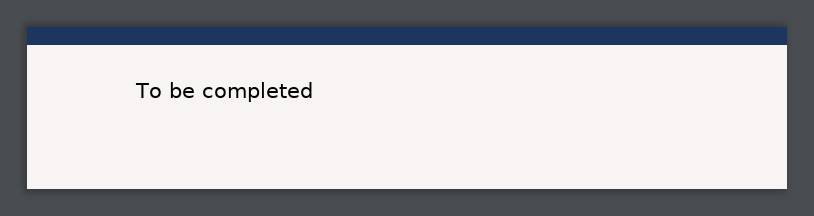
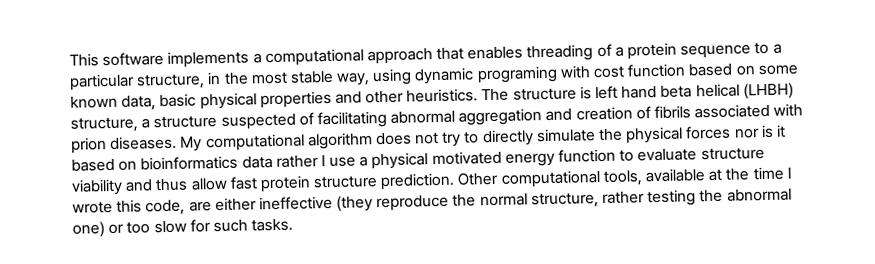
[135,82,313,102] To be completed -> [69,41,782,68] [69,63,799,91] [70,82,794,111] [70,103,804,133] [71,124,786,154] [71,147,765,172] [71,166,792,196] [72,188,792,216] [72,218,294,238] This software implements a computational approach that enables threading of a protein sequence to a particular structure, in the most stable way, using dynamic programing with cost function based on some known data, basic physical properties and other heuristics. The structure is left hand beta helical (LHBH) structure, a structure suspected of facilitating abnormal aggregation and creation of fibrils associated with prion diseases. My computational algorithm does not try to directly simulate the physical forces nor is it based on bioinformatics data rather I use a physical motivated energy function to evaluate structure viability and thus allow fast protein structure prediction. Other computational tools, available at the time I wrote this code, are either ineffective (they reproduce the normal structure, rather testing the abnormal one) or too slow for such tasks.

